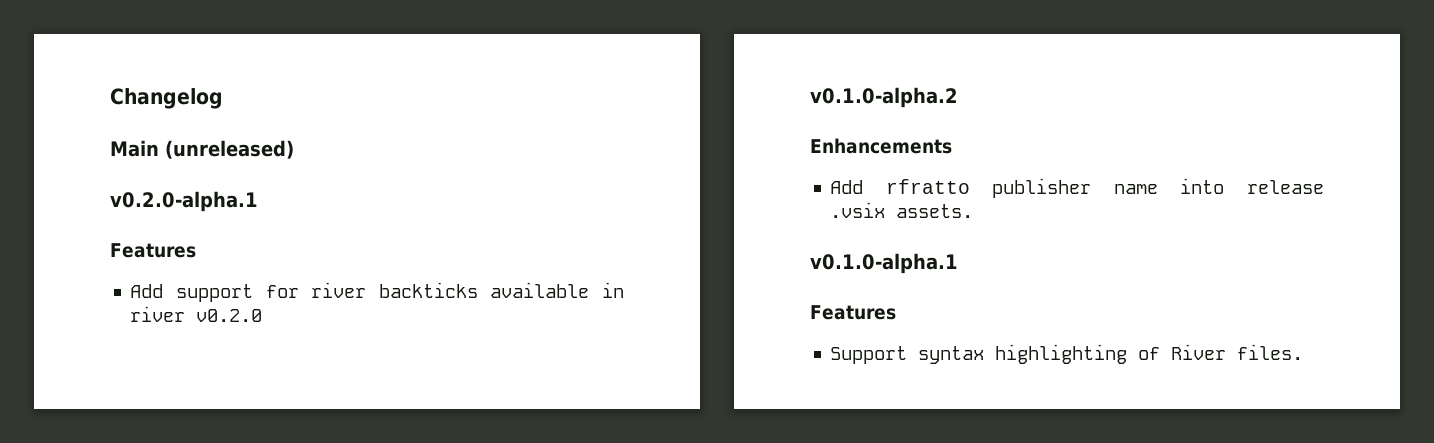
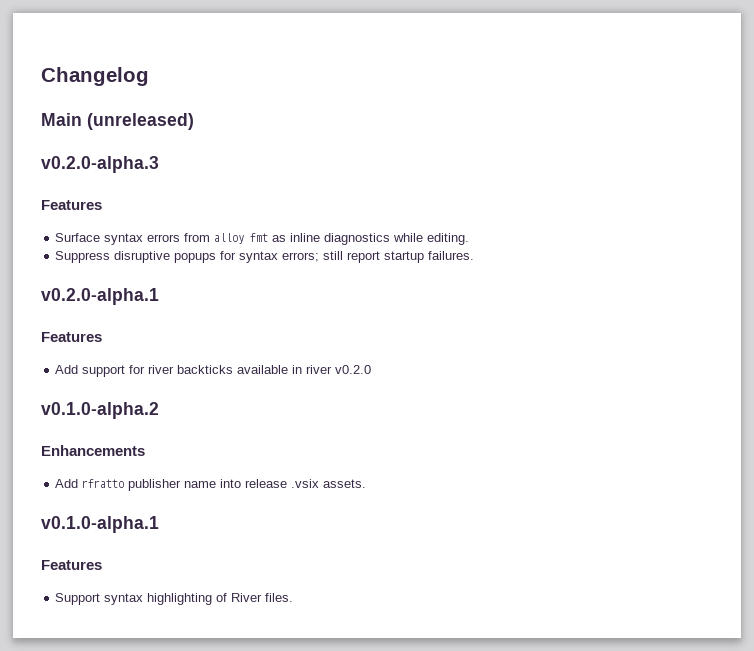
(294, 149) none -> [41,156,159,173] [41,200,102,210] [55,233,470,245] [55,251,475,263] // v0.2.0-alpha.3 // Features // Surface syntax errors from alloy fmt as inline diagnostics while editing. // Suppress disruptive popups for syntax errors; still report startup failures.

